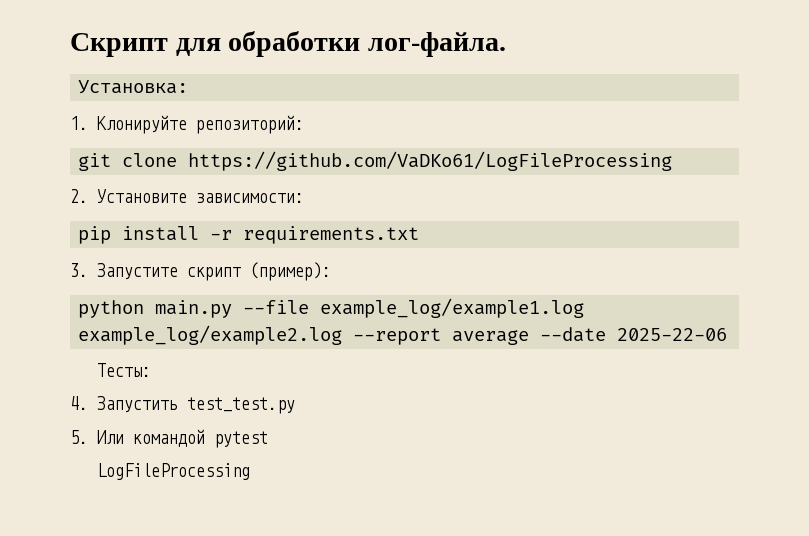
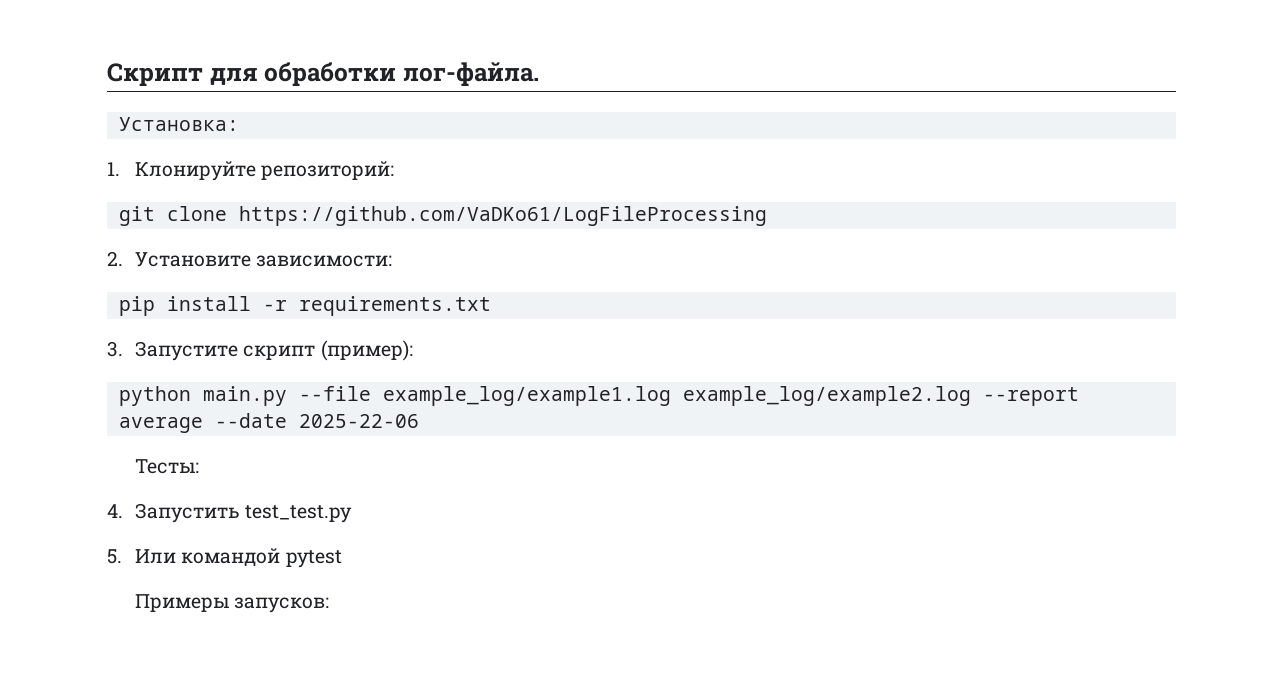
[97,463,251,480] LogFileProcessing -> [135,594,330,613] Примеры запусков:

